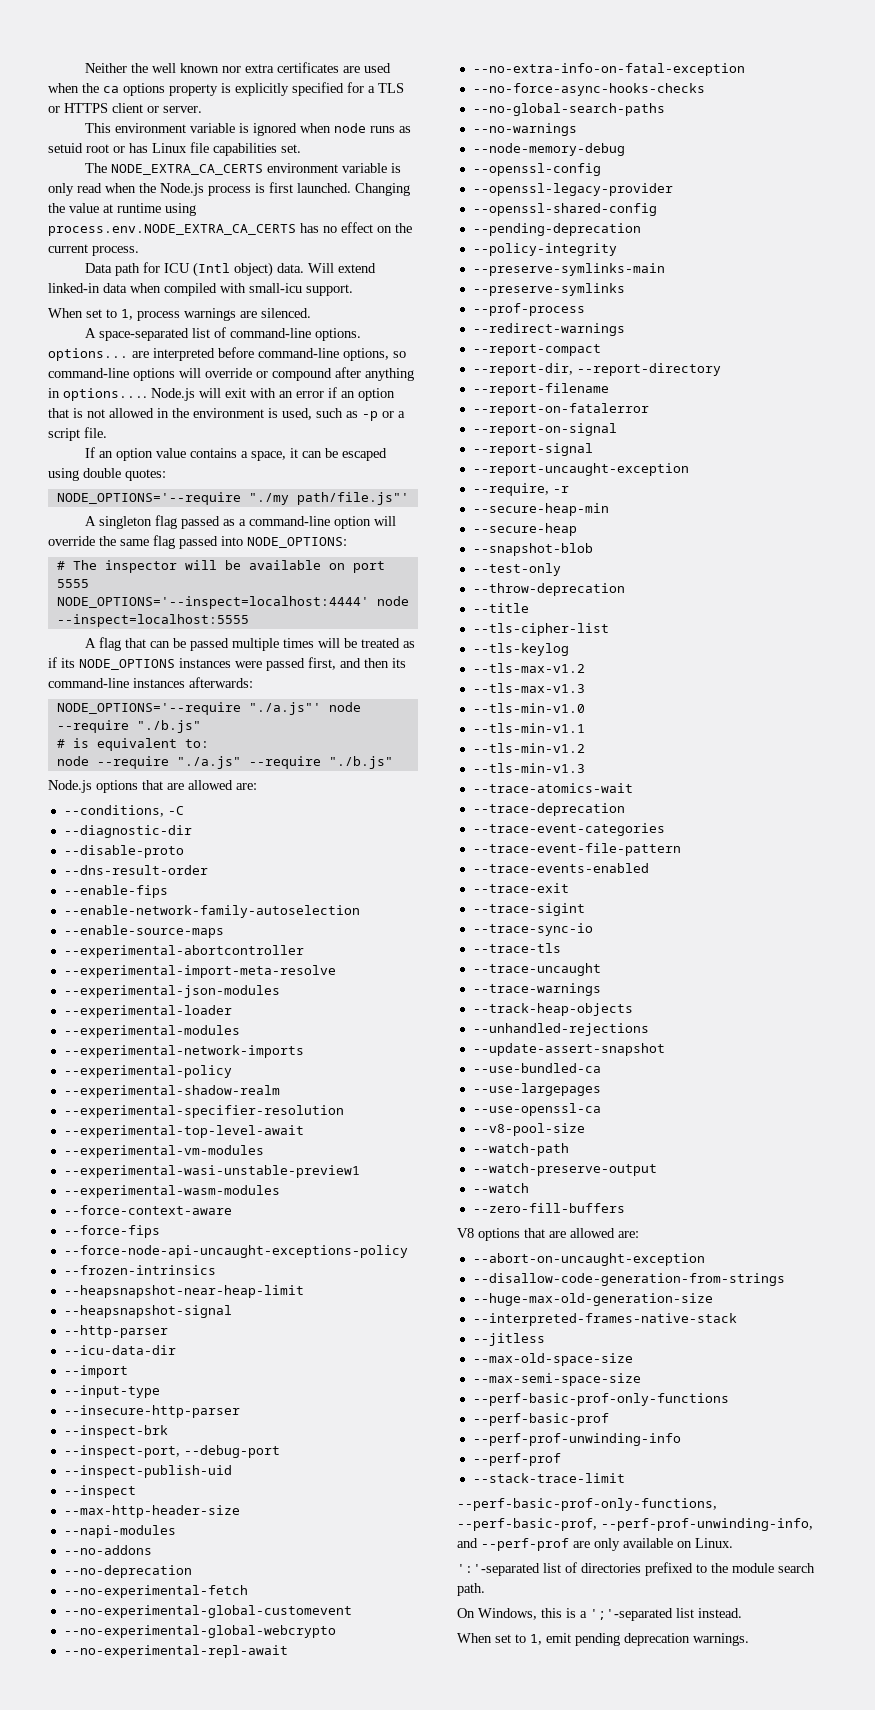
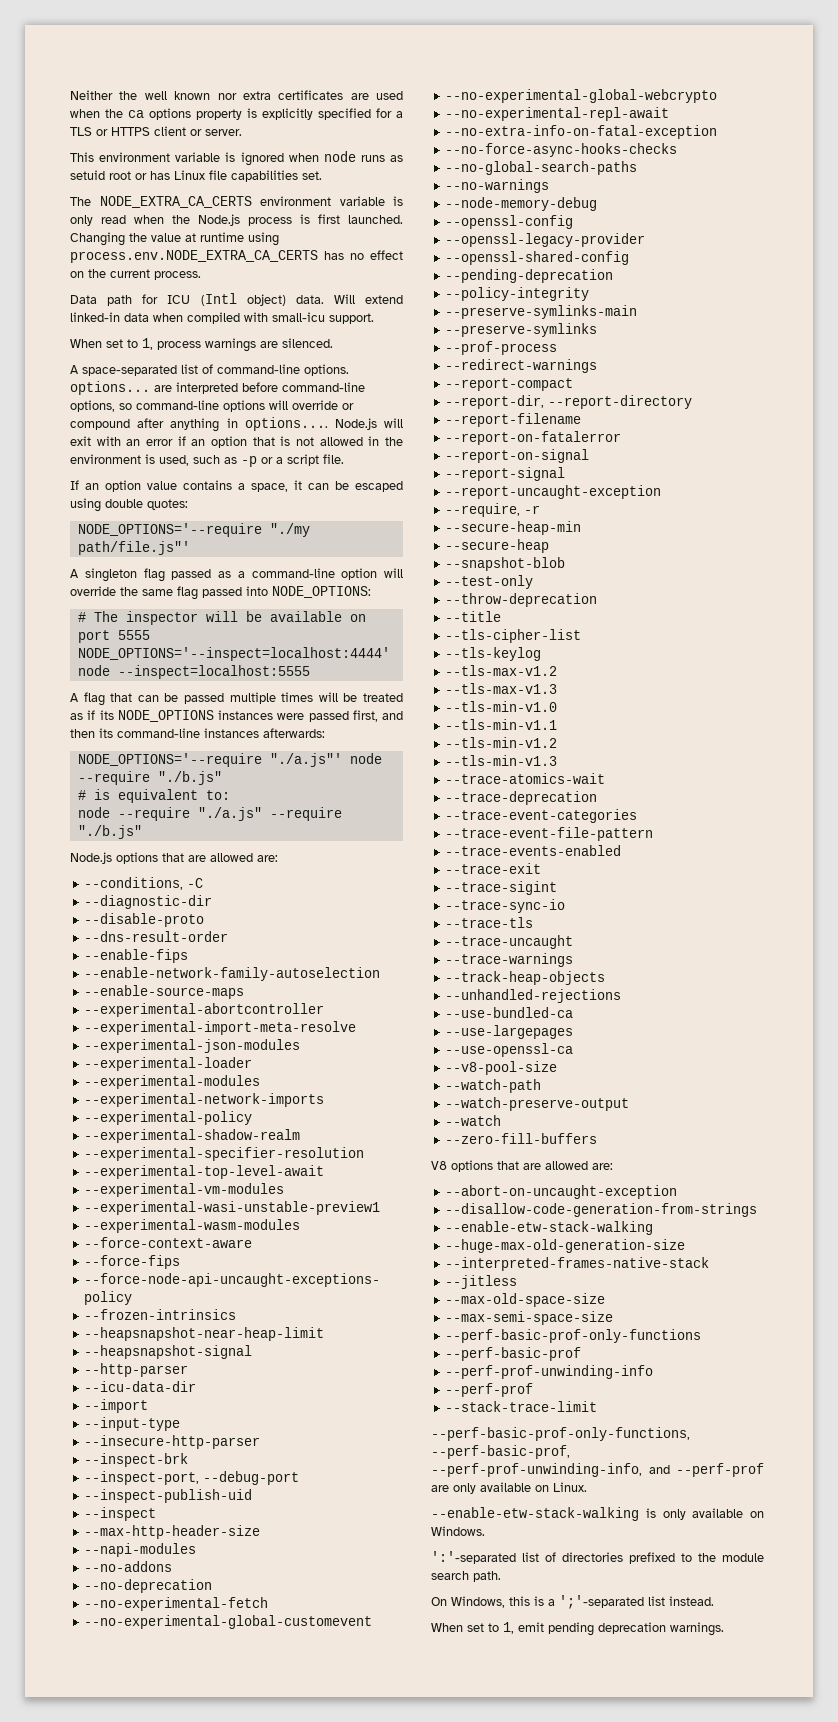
[472,1043,665,1056] // --update-assert-snapshot -> (622, 996) none
(785, 1279) none -> [445,1221,654,1235] // --enable-etw-stack-walking
(733, 1543) none -> [431,1507,764,1521] [431,1526,485,1536] // --enable-etw-stack-walking is only available on Windows.

